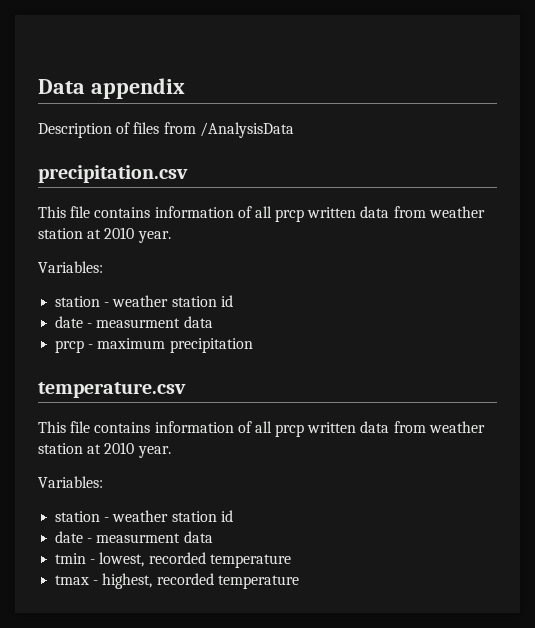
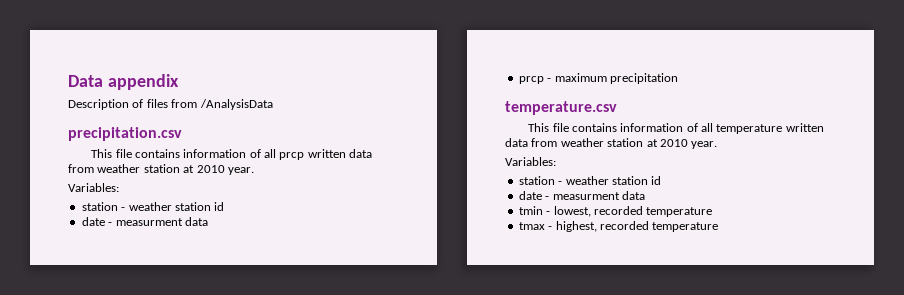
[275,424,305,437] prcp -> [716,124,783,134] temperature

